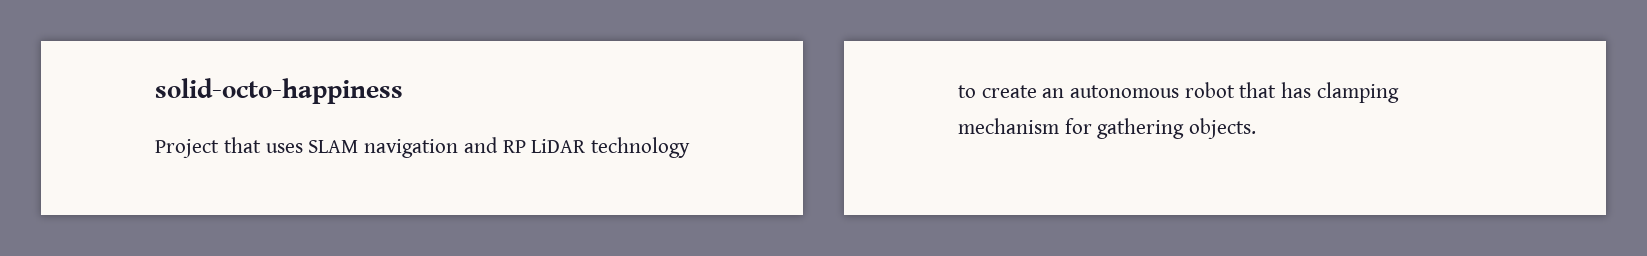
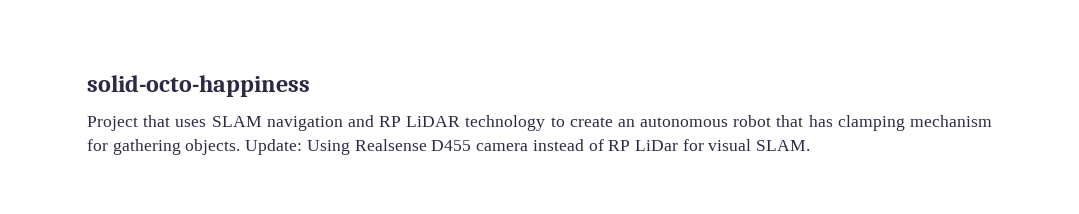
(1257, 128) none -> [245,139,811,155] Update: Using Realsense D455 camera instead of RP LiDar for visual SLAM.

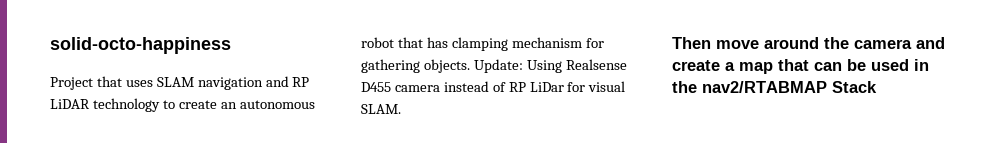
(811, 145) none -> [672,37,945,49] [672,59,929,74] [672,81,877,93] // Then move around the camera and create a map that can be used in the nav2/RTABMAP Stack

